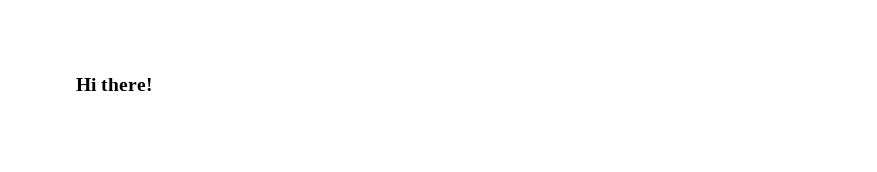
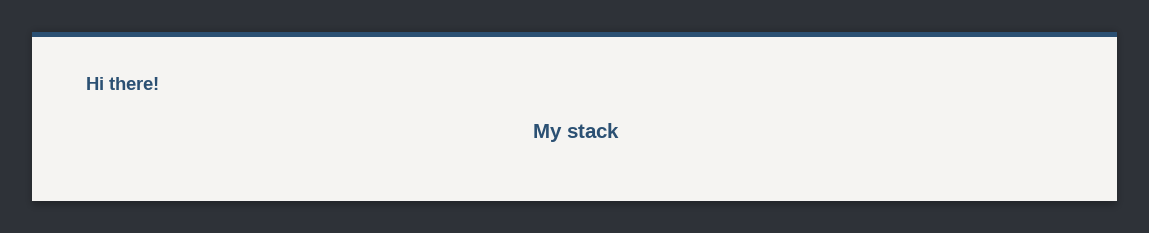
(154, 84) none -> [532,123,619,142] // My stack

